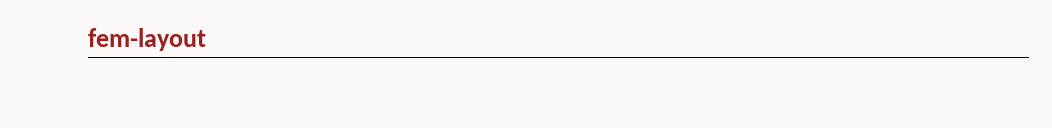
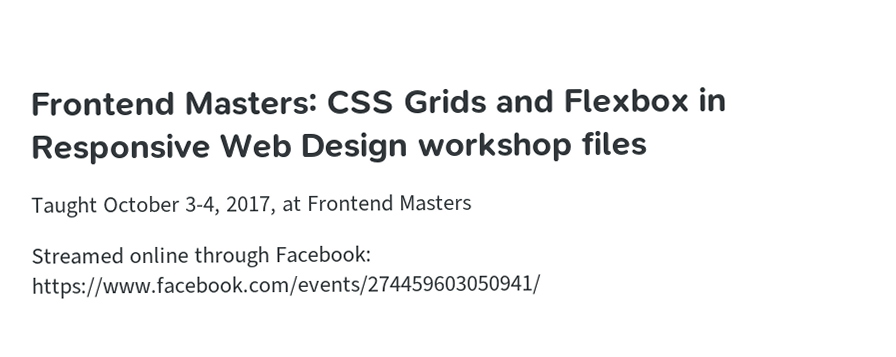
[88,28,206,51] fem-layout -> [30,86,728,117] [30,129,647,165] [31,194,473,218] [31,245,373,268] [31,274,541,299] Frontend Masters: CSS Grids and Flexbox in Responsive Web Design workshop files // Taught October 3-4, 2017, at Frontend Masters // Streamed online through Facebook: https://www.facebook.com/events/274459603050941/

